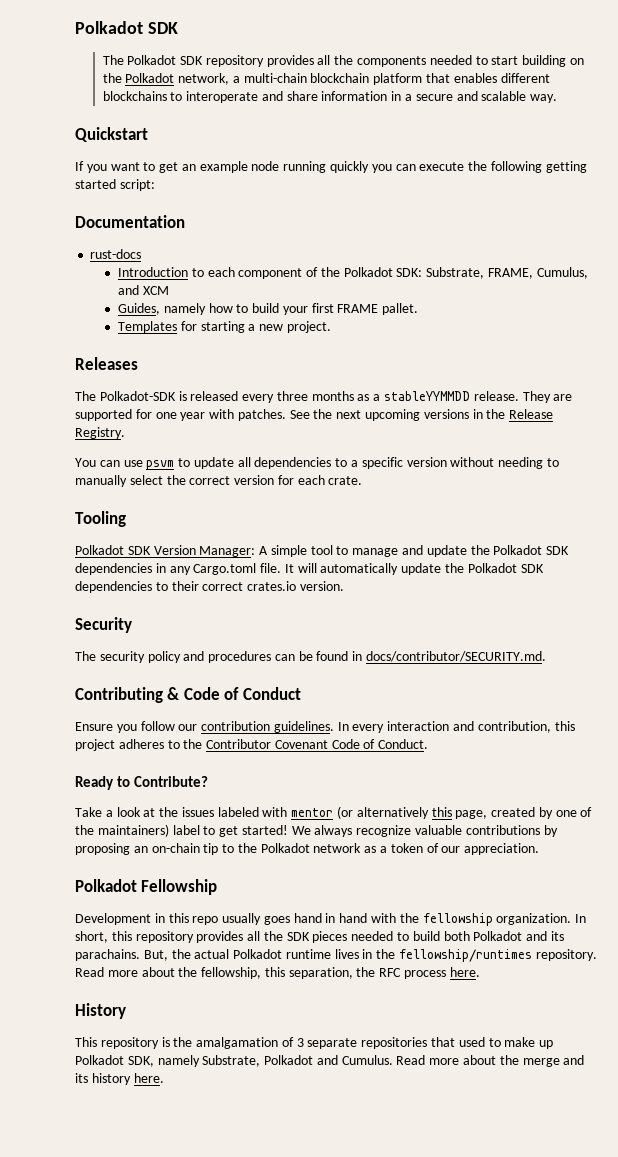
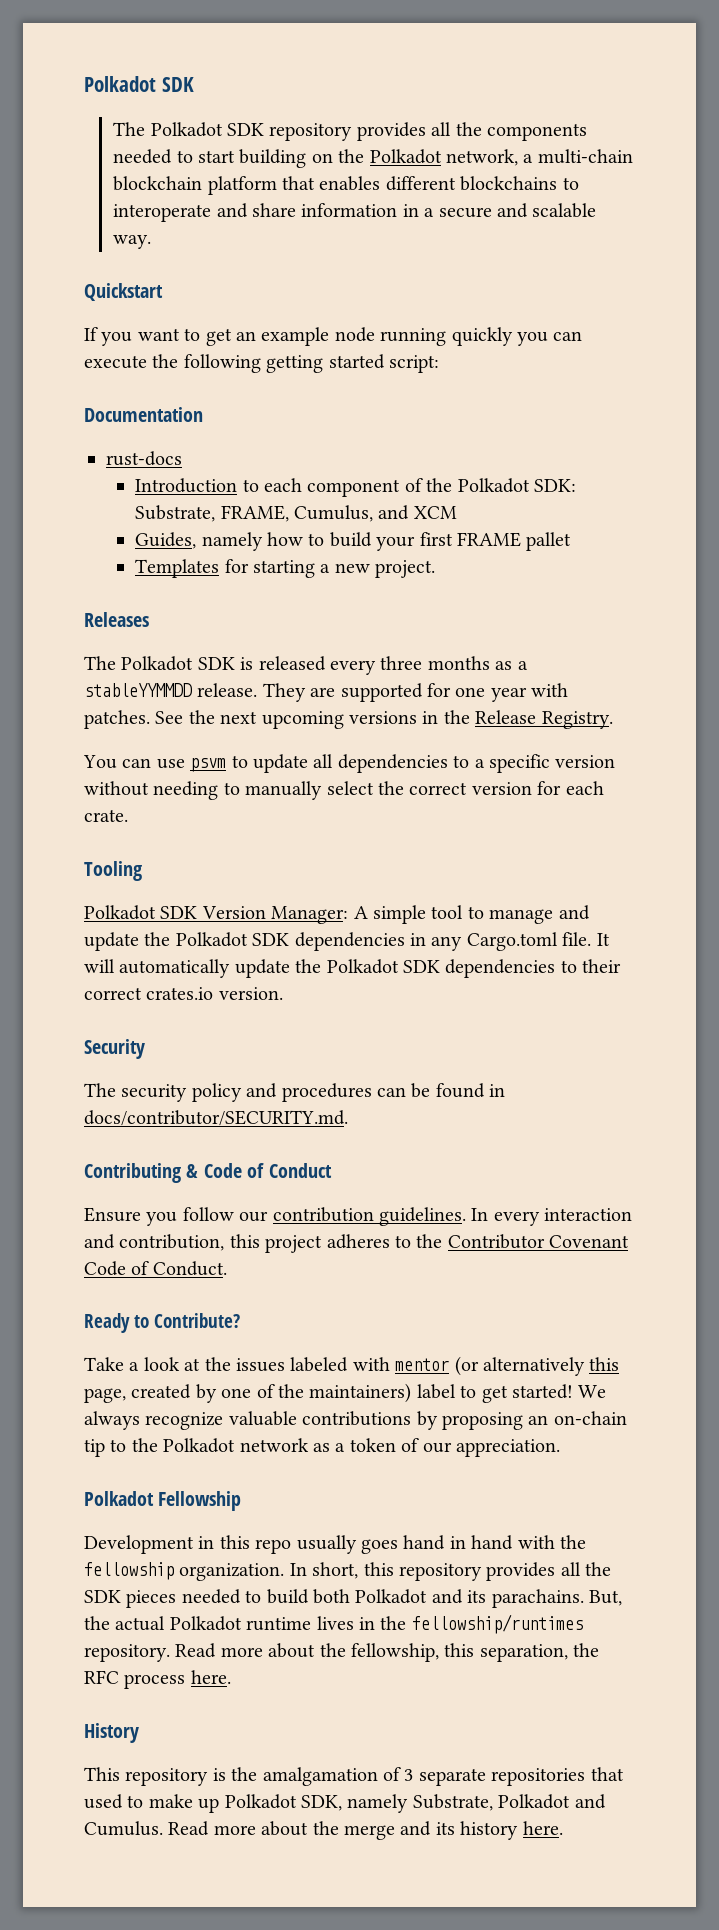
[382,303,419,315] pallet. -> [526,532,572,551] pallet
[99,391,176,401] Polkadot-SDK -> [121,656,235,671] Polkadot SDK

